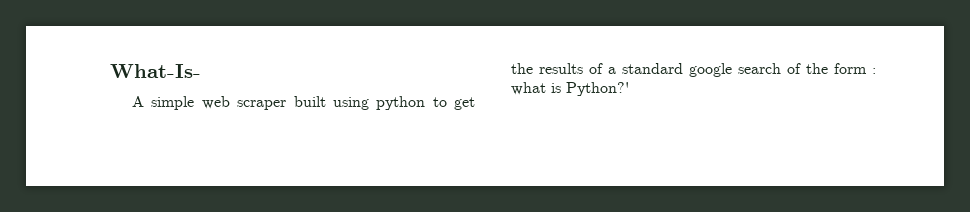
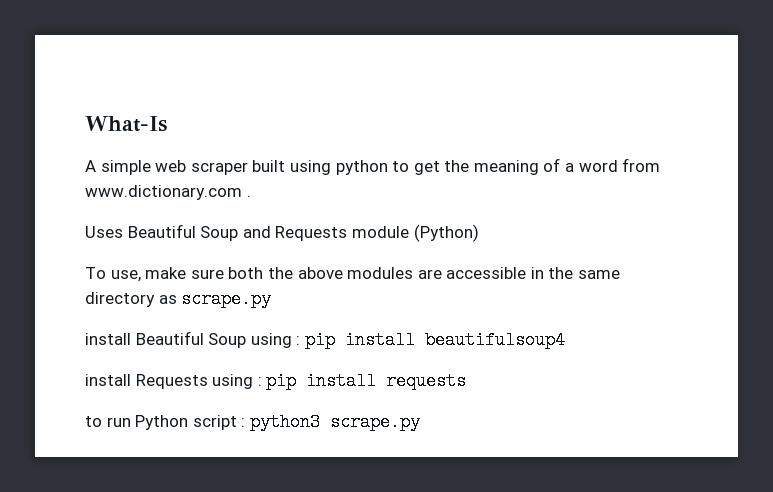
[110,64,201,78] What-Is- -> [85,116,167,132] What-Is
[539,63,583,74] results -> [473,160,539,175] meaning
[622,63,876,77] [511,82,629,96] standard google search of the form : what is Python?' -> [578,158,661,172] [85,185,251,200] [85,224,479,242] [85,267,621,282] [85,290,272,308] [85,331,565,349] [85,372,467,390] [85,413,420,431] word from www.dictionary.com . // Uses Beautiful Soup and Requests module (Python) // To use, make sure both the above modules are accessible in the same directory as scrape.py // install Beautiful Soup using : pip install beautifulsoup4 // install Requests using : pip install requests // to run Python script : python3 scrape.py

